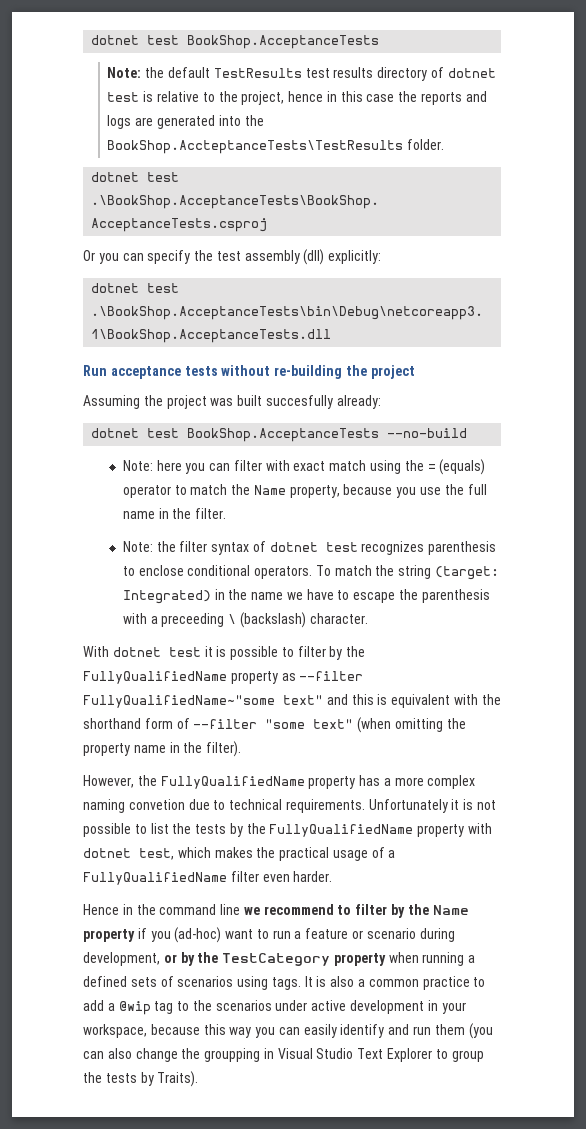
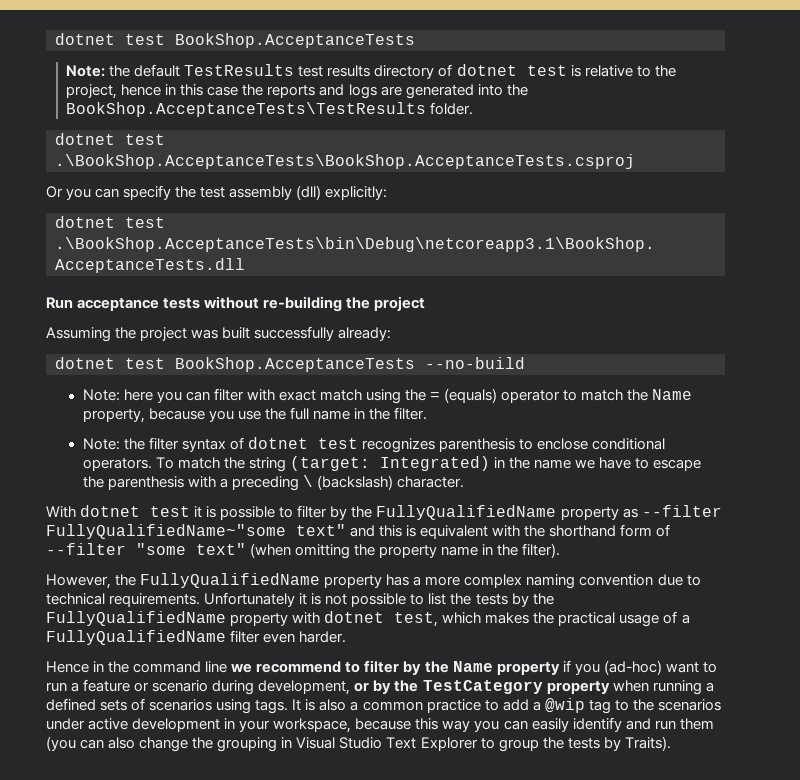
[107,140,404,154] BookShop.AccteptanceTests\TestResults -> [66,102,427,117] BookShop.AcceptanceTests\TestResults
[265,395,333,409] succesfully -> [254,326,335,341] successfully
[161,613,225,627] preceeding -> [231,476,299,491] preceding
[128,799,185,810] convetion -> [579,574,654,586] convention
[204,1048,261,1062] groupping -> [217,737,278,752] grouping

